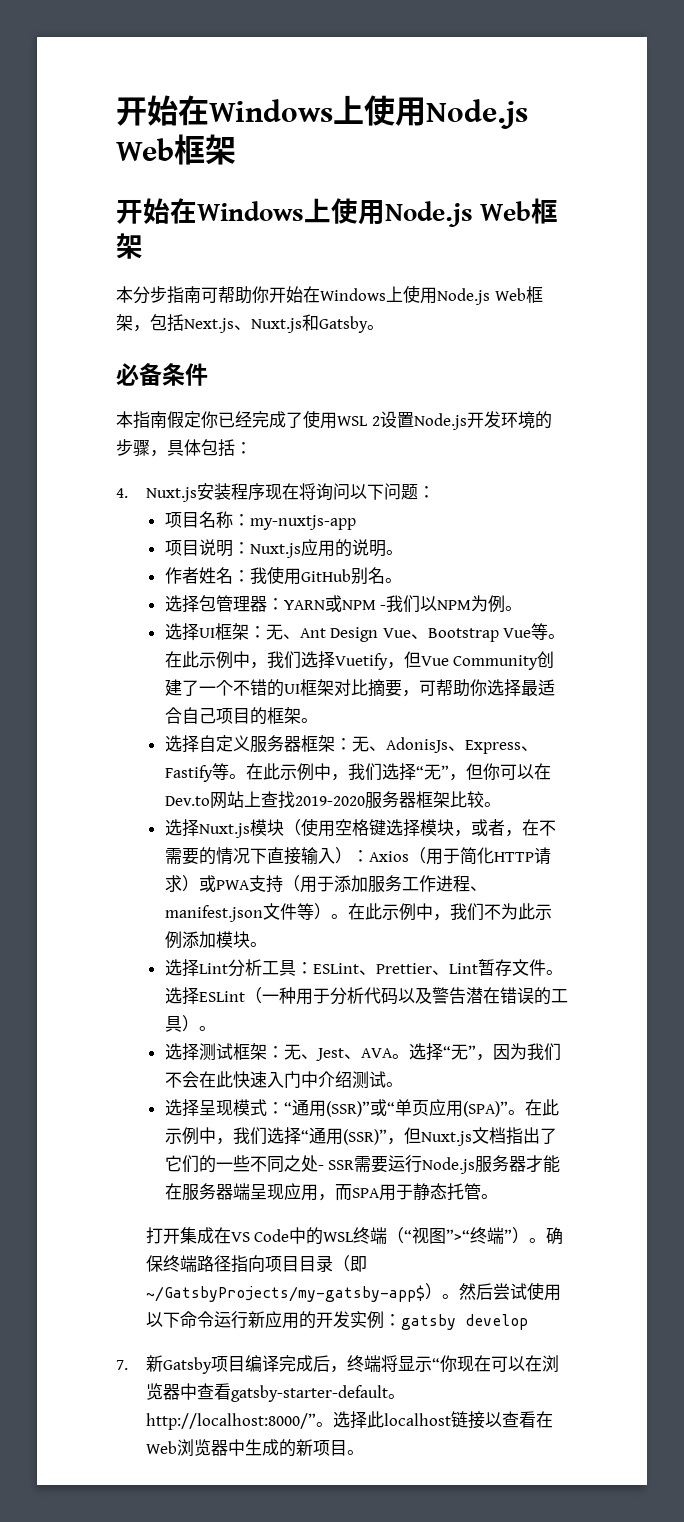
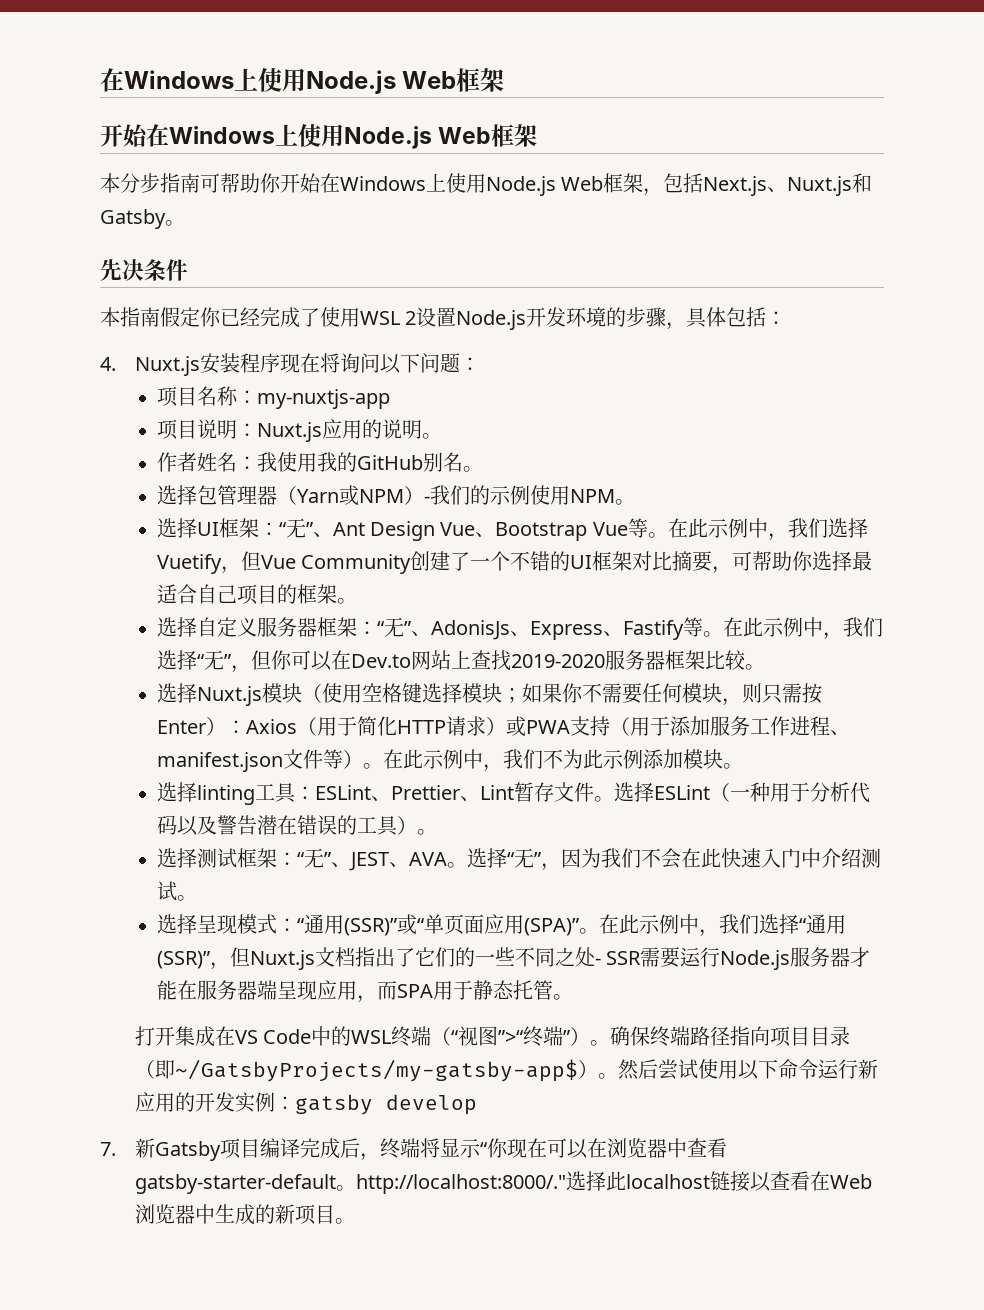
[116,95,178,126] 开始 -> (100, 80) none
[116,363,162,386] 必备 -> [100,259,144,281] 先决
(301, 576) none -> [316,452,357,472] 我的
[266,595,506,613] ：YARN或NPM -我们以NPM为例 -> [276,485,615,506] （Yarn或NPM）-我们的示例使用NPM
[265,624,283,640] 无 -> [278,518,313,538] “无”
[351,736,369,752] 无 -> [376,617,411,637] “无”
[453,819,556,837] [164,847,335,865] ，或者，在不需要的情况下直接输入 -> [501,683,822,706] [156,720,206,734] ；如果你不需要任何模块，则只需按Enter
[198,959,262,977] Lint分析 -> [196,785,255,805] linting
[283,1044,344,1061] 无、Jest -> [296,848,389,871] “无”、JEST
(429, 1108) none -> [463,914,484,934] 面
[145,1413,333,1430] http://localhost:8000/”。 -> [355,1174,566,1194] http://localhost:8000/."

